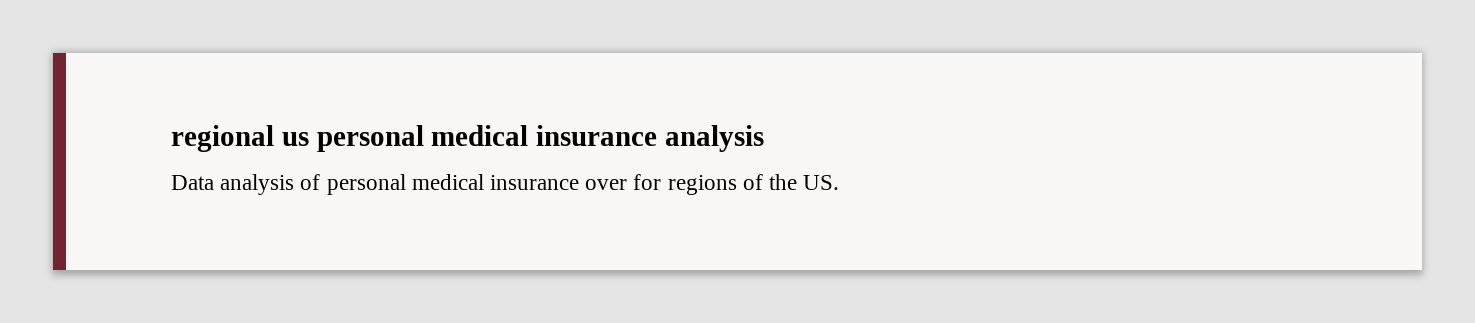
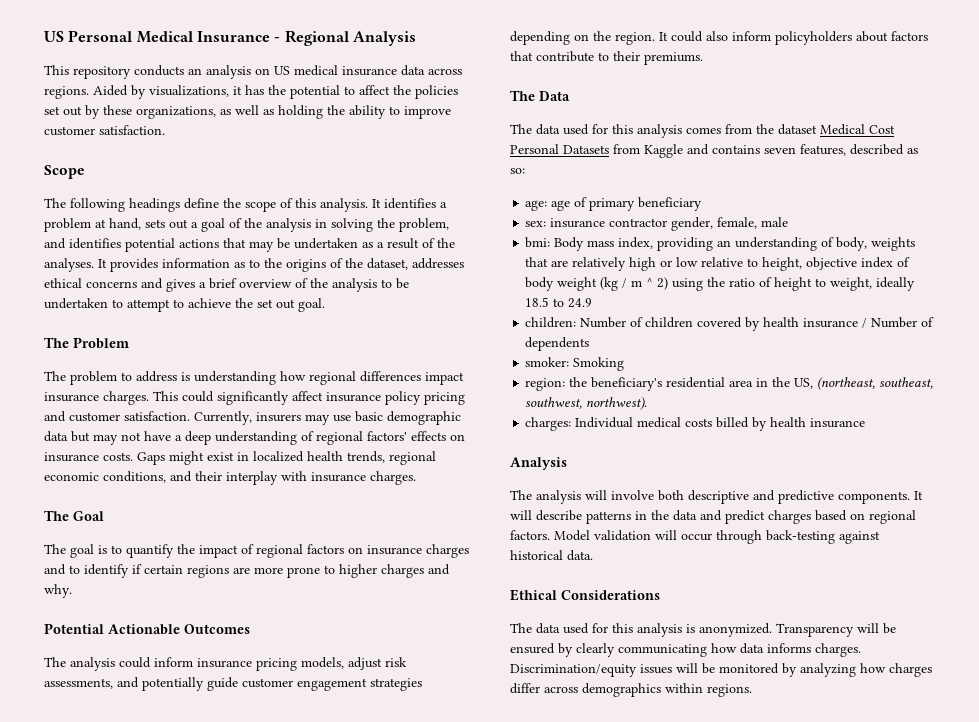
[171,125,765,152] [171,174,840,195] regional us personal medical insurance analysis // Data analysis of personal medical insurance over for regions of the US. -> [44,30,416,46] [44,65,462,79] [44,85,458,99] [44,105,451,119] [44,125,165,136] [44,165,85,179] [44,198,447,212] [44,218,449,232] [44,238,455,252] [44,258,464,272] [44,278,409,292] [44,298,325,312] [44,337,129,349] [44,371,464,385] [44,391,465,405] [44,411,461,425] [44,431,465,445] [44,451,436,465] [44,471,416,485] [44,510,104,521] [44,544,469,558] [44,564,450,578] [44,584,72,598] [44,623,250,635] [44,657,407,671] [44,677,422,691] [510,31,928,45] [510,51,703,65] [510,90,570,101] [510,124,895,138] [510,144,918,158] [510,168,525,174] [525,197,703,211] [525,217,789,231] [525,237,916,251] [525,257,911,271] [525,277,916,291] [525,297,593,308] [525,317,935,331] [525,337,590,351] [525,357,625,371] [525,377,934,391] [525,397,648,410] [525,417,866,431] [510,457,567,470] [510,490,923,504] [510,510,916,524] [510,530,880,544] [510,550,593,561] [510,589,660,601] [510,623,896,637] [510,643,861,657] [510,663,932,677] [510,683,752,697] US Personal Medical Insurance - Regional Analysis // This repository conducts an analysis on US medical insurance data across regions. Aided by visualizations, it has the potential to affect the policies set out by these organizations, as well as holding the ability to improve customer satisfaction. // Scope // The following headings define the scope of this analysis. It identifies a problem at hand, sets out a goal of the analysis in solving the problem, and identifies potential actions that may be undertaken as a result of the analyses. It provides information as to the origins of the dataset, addresses ethical concerns and gives a brief overview of the analysis to be undertaken to attempt to achieve the set out goal. // The Problem // The problem to address is understanding how regional differences impact insurance charges. This could significantly affect insurance policy pricing and customer satisfaction. Currently, insurers may use basic demographic data but may not have a deep understanding of regional factors' effects on insurance costs. Gaps might exist in localized health trends, regional economic conditions, and their interplay with insurance charges. // The Goal // The goal is to quantify the impact of regional factors on insurance charges and to identify if certain regions are more prone to higher charges and why. // Potential Actionable Outcomes // The analysis could inform insurance pricing models, adjust risk assessments, and potentially guide customer engagement strategies depending on the region. It could also inform policyholders about factors that contribute to their premiums. // The Data // The data used for this analysis comes from the dataset Medical Cost Personal Datasets from Kaggle and contains seven features, described as so: // age: age of primary beneficiary // sex: insurance contractor gender, female, male // bmi: Body mass index, providing an understanding of body, weights that are relatively high or low relative to height, objective index of body weight (kg / m ^ 2) using the ratio of height to weight, ideally 18.5 to 24.9 // children: Number of children covered by health insurance / Number of dependents // smoker: Smoking // region: the beneficiary's residential area in the US, (northeast, southeast, southwest, northwest). // charges: Individual medical costs billed by health insurance // Analysis // The analysis will involve both descriptive and predictive components. It will describe patterns in the data and predict charges based on regional factors. Model validation will occur through back-testing against historical data. // Ethical Considerations // The data used for this analysis is anonymized. Transparency will be ensured by clearly communicating how data informs charges. Discrimination/equity issues will be monitored by analyzing how charges differ across demographics within regions.

